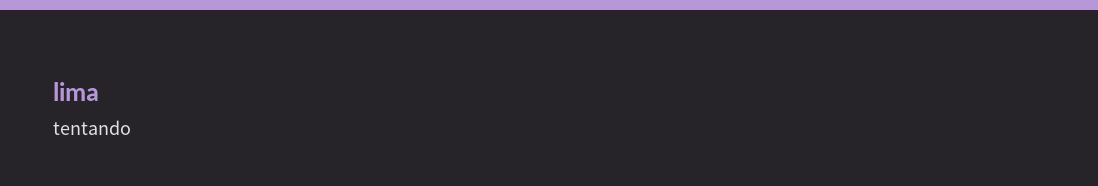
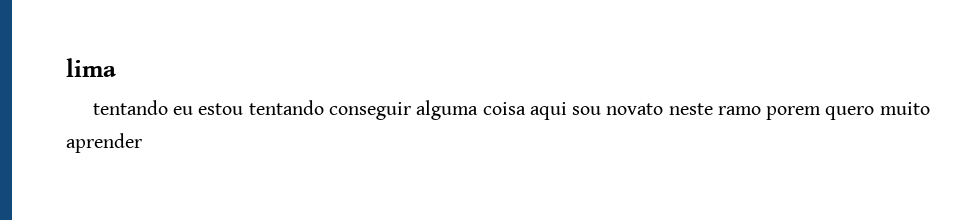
(131, 127) none -> [173,100,930,120] [66,133,142,153] eu estou tentando conseguir alguma coisa aqui sou novato neste ramo porem quero muito aprender

